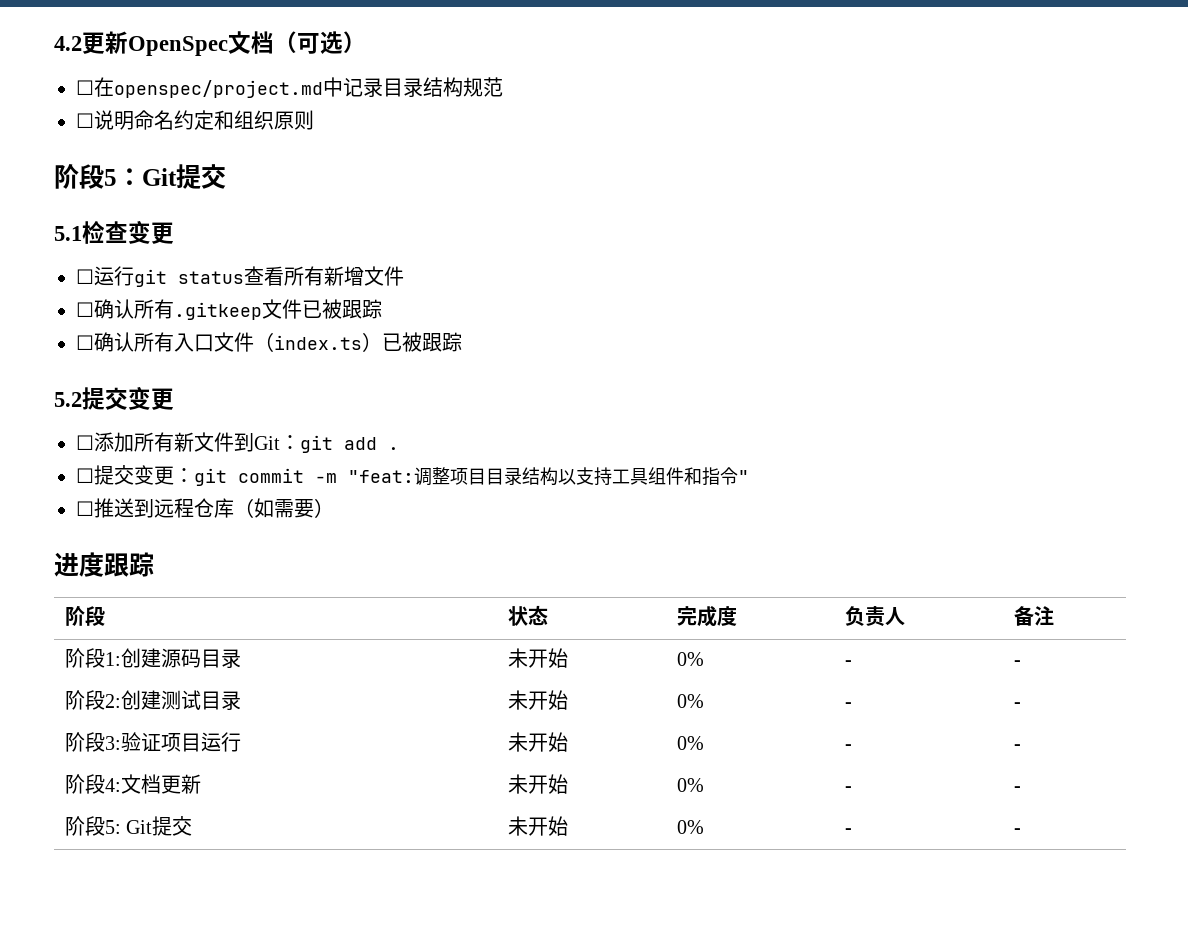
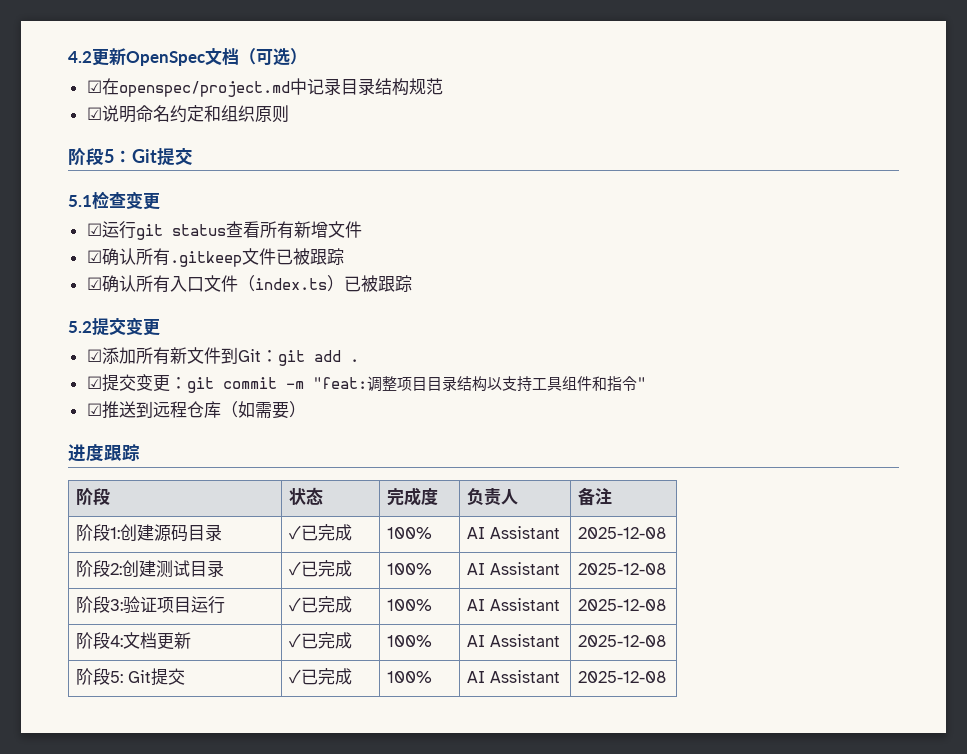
[76,80,94,95] ☐ -> [86,80,102,93] ☑
[76,113,94,128] ☐ -> [86,107,102,120] ☑
[76,269,94,284] ☐ -> [86,223,102,236] ☑
[76,302,94,317] ☐ -> [86,250,102,263] ☑
[76,335,94,350] ☐ -> [86,277,102,290] ☑
[76,435,94,450] ☐ -> [86,349,102,362] ☑
[76,468,94,483] ☐ -> [86,376,102,389] ☑
[76,501,94,516] ☐ -> [86,403,102,416] ☑
[507,648,568,668] [676,652,704,666] [844,660,852,666] [1013,660,1021,666] 未开始 | 0% | - | - -> [289,524,353,541] [387,527,433,539] [467,526,561,539] [578,527,667,539] ✓已完成 | 100% | AI Assistant | 2025-12-08
[507,690,568,710] [676,694,704,708] [844,702,852,708] [1013,702,1021,708] 未开始 | 0% | - | - -> [289,560,353,577] [387,563,433,575] [467,562,561,575] [578,563,667,575] ✓已完成 | 100% | AI Assistant | 2025-12-08
[507,732,568,752] [676,736,704,750] [844,744,852,750] [1013,744,1021,750] [64,774,201,794] [507,774,568,794] [676,778,704,792] [844,786,852,792] [1013,786,1021,792] [64,816,193,836] [507,816,568,836] [676,820,704,834] [844,828,852,834] [1013,828,1021,834] 未开始 | 0% | - | - // 阶段4:文档更新 | 未开始 | 0% | - | - // 阶段5: Git提交 | 未开始 | 0% | - | - -> [289,596,353,613] [387,599,433,611] [467,598,561,611] [578,599,667,611] [76,632,192,650] [289,632,353,649] [387,635,433,647] [467,634,561,647] [578,635,667,647] [76,668,186,686] [289,668,353,685] [387,671,433,683] [467,670,561,683] [578,671,667,683] ✓已完成 | 100% | AI Assistant | 2025-12-08 // 阶段4:文档更新 | ✓已完成 | 100% | AI Assistant | 2025-12-08 // 阶段5: Git提交 | ✓已完成 | 100% | AI Assistant | 2025-12-08

